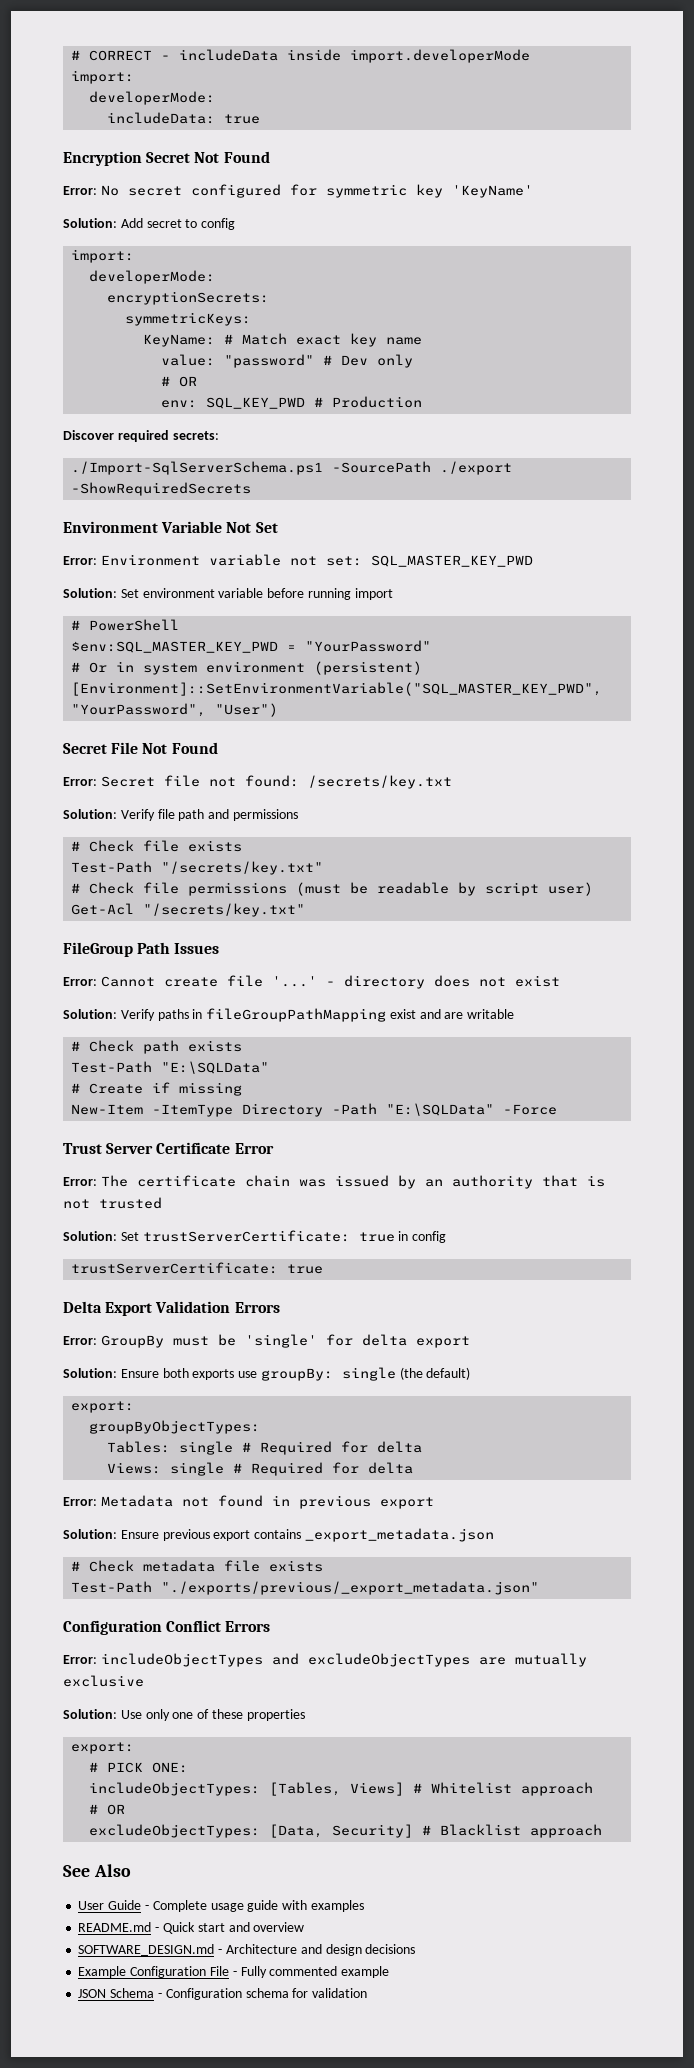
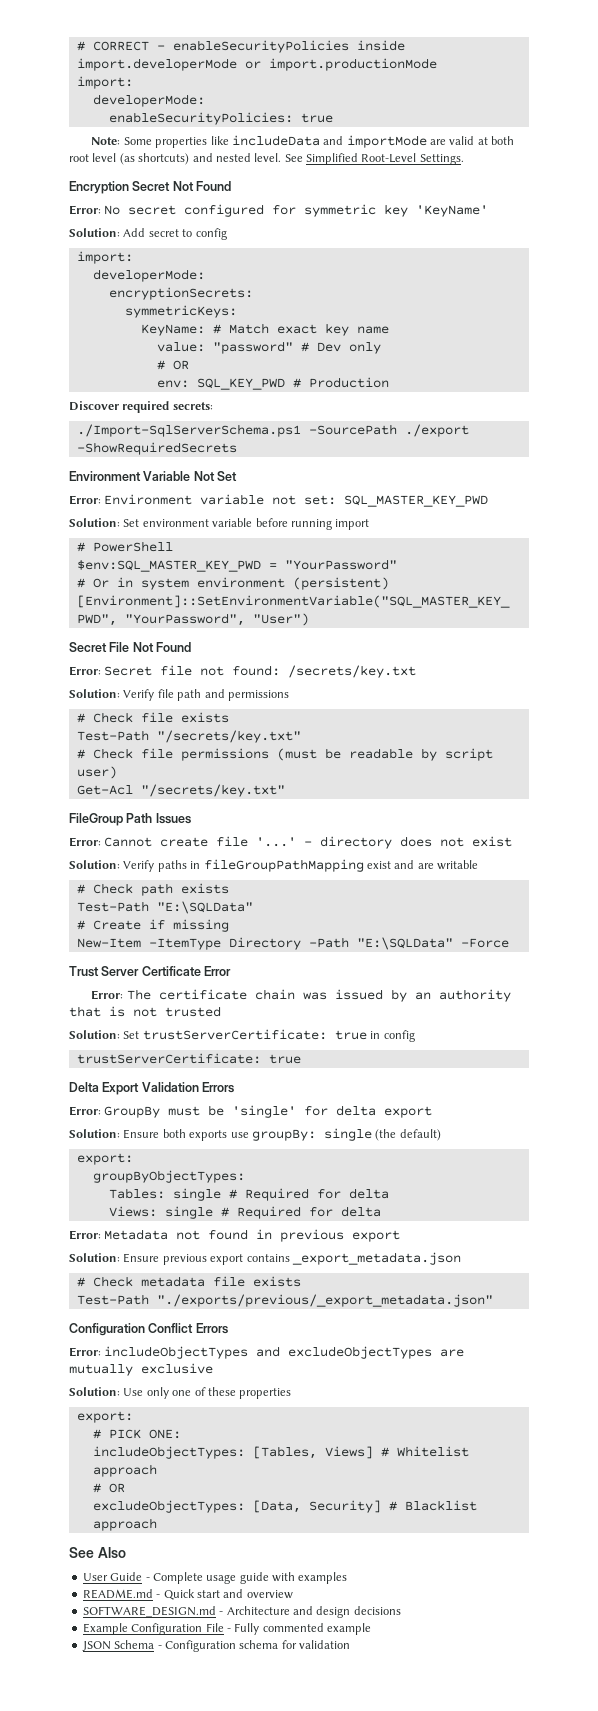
[179,49,279,61] includeData -> [172,40,349,53] enableSecurityPolicies
[71,70,135,84] [89,91,216,105] [107,112,261,124] // import: // developerMode: // includeData: true -> [244,58,437,71] [76,76,133,89] [92,94,205,107] [108,112,333,125] [91,135,515,148] [69,153,464,165] or import.productionMode // import: // developerMode: // enableSecurityPolicies: true // Note: Some properties like includeData and importMode are valid at both root level (as shortcuts) and nested level. See Simplified Root-Level Settings.

